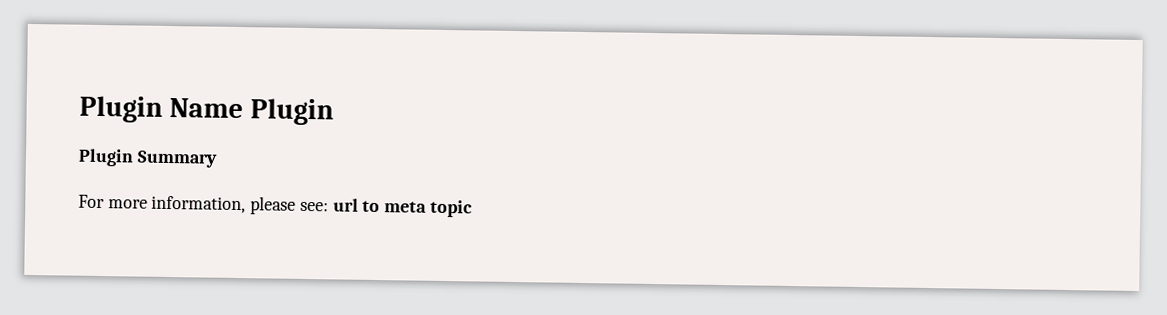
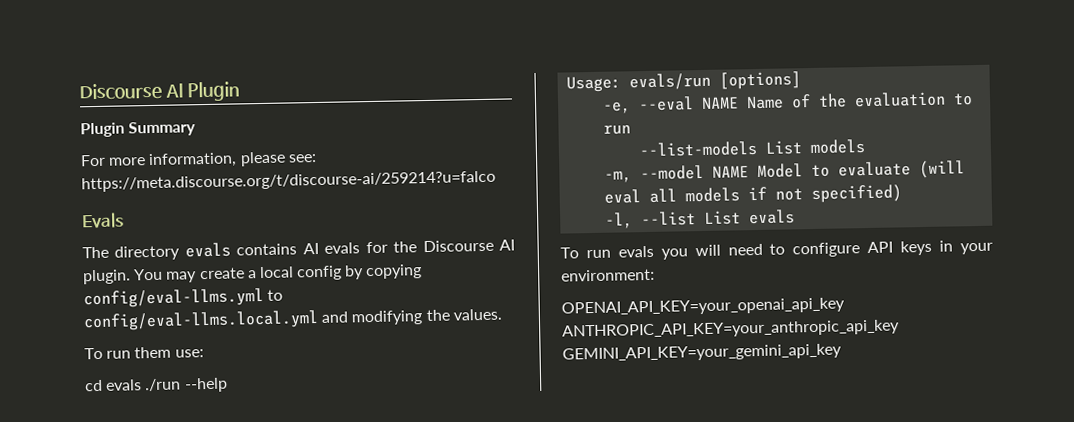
[79,95,244,123] Plugin Name -> [79,82,183,101] Discourse AI
[332,198,473,218] url to meta topic -> [81,170,496,193] [81,212,124,229] [82,239,516,261] [83,264,423,285] [83,287,284,309] [83,308,502,332] [84,346,204,360] [84,377,228,393] [566,71,802,93] [603,91,974,114] [603,124,632,135] [639,139,867,158] [604,160,966,183] [604,184,903,204] [605,209,796,229] [560,240,994,260] [561,268,655,282] [561,297,845,317] [562,319,900,340] [562,343,842,363] https://meta.discourse.org/t/discourse-ai/259214?u=falco // Evals // The directory evals contains AI evals for the Discourse AI plugin. You may create a local config by copying config/eval-llms.yml to config/eval-llms.local.yml and modifying the values. // To run them use: // cd evals ./run --help // Usage: evals/run [options] // -e, --eval NAME Name of the evaluation to run // --list-models List models // -m, --model NAME Model to evaluate (will eval all models if not specified) // -l, --list List evals // To run evals you will need to configure API keys in your environment: // OPENAI_API_KEY=your_openai_api_key ANTHROPIC_API_KEY=your_anthropic_api_key GEMINI_API_KEY=your_gemini_api_key

